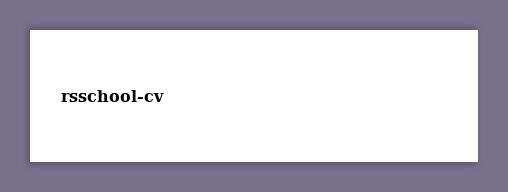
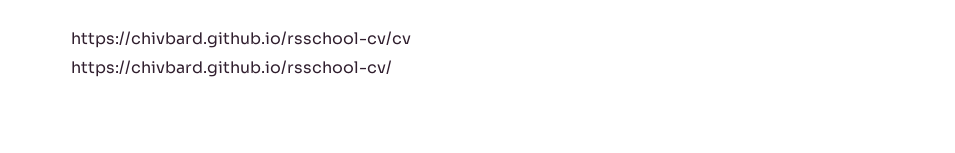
[61,90,164,102] rsschool-cv -> [71,31,411,48] [71,60,392,77] https://chivbard.github.io/rsschool-cv/cv // https://chivbard.github.io/rsschool-cv/

